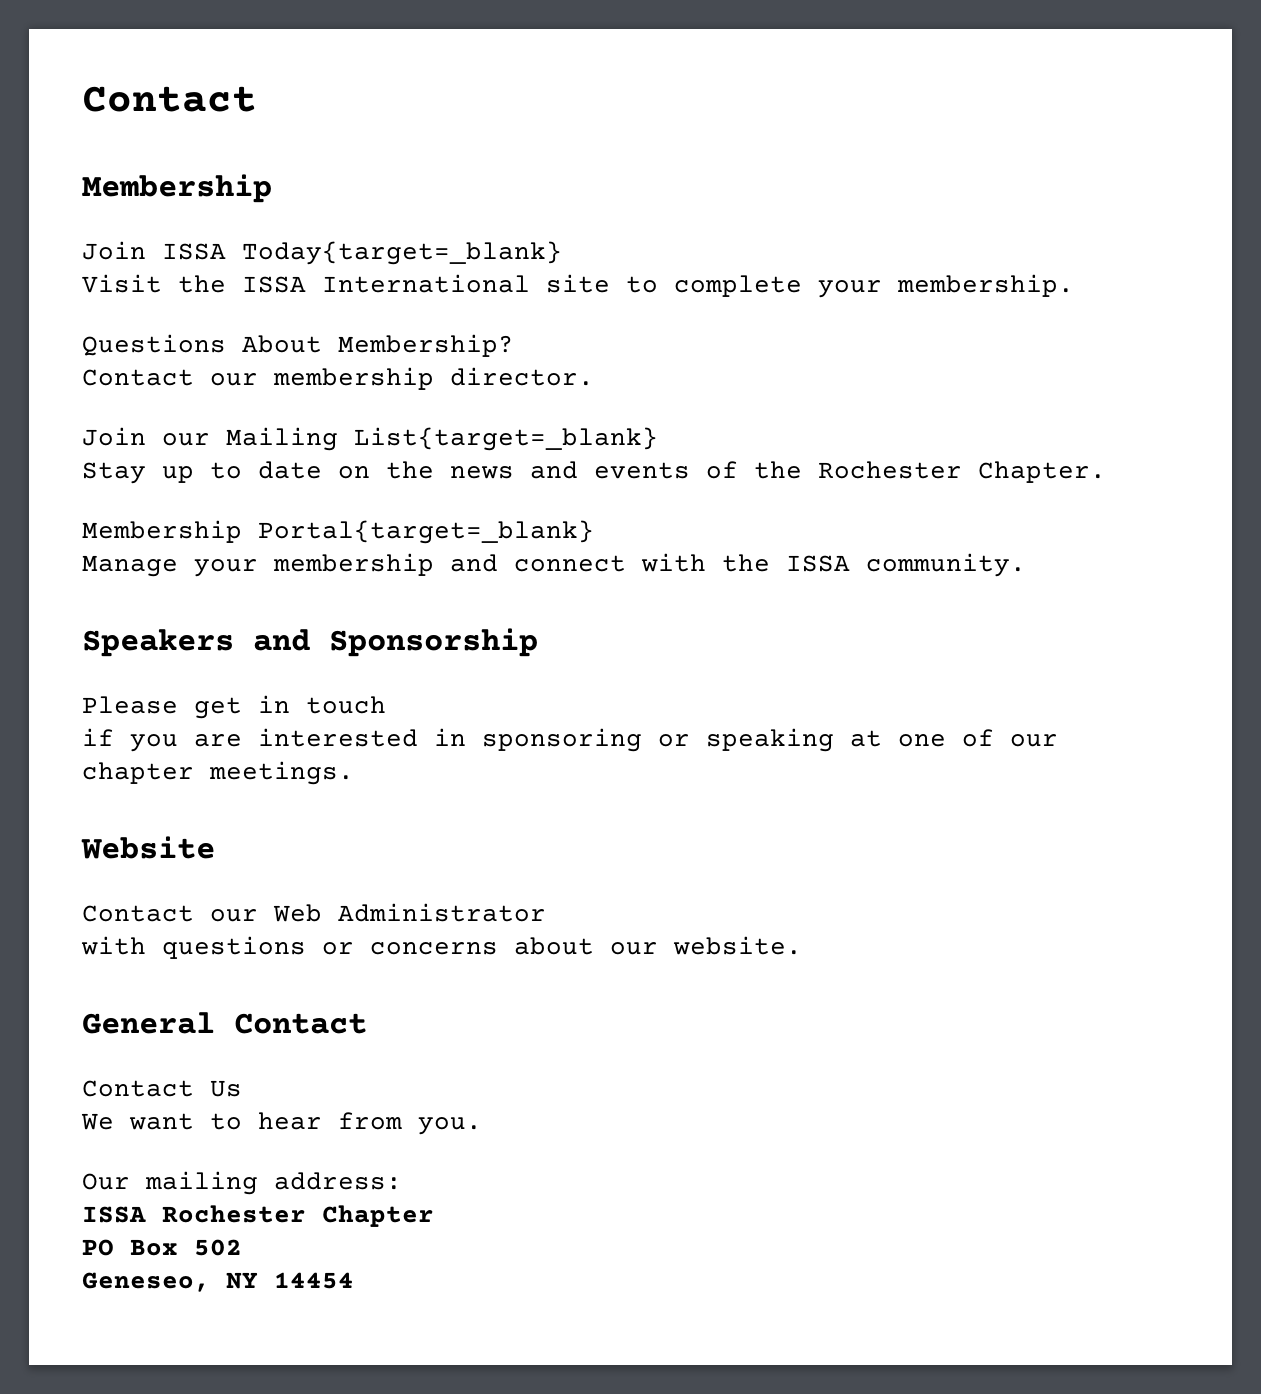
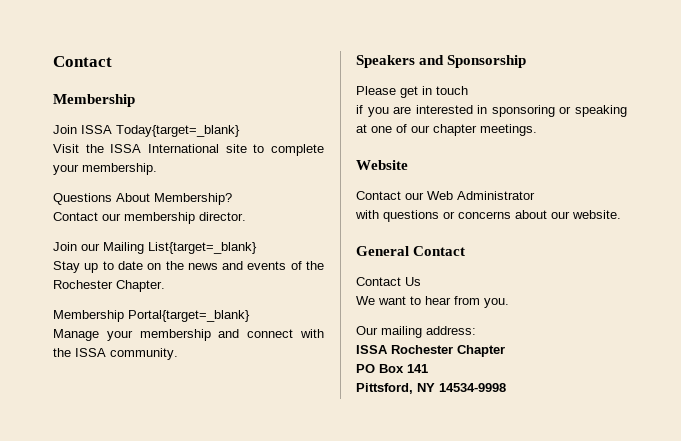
[194,1239,242,1256] [82,1272,354,1292] 502 // Geneseo, NY 14454 -> [407,364,428,373] [356,383,506,394] 141 // Pittsford, NY 14534-9998

